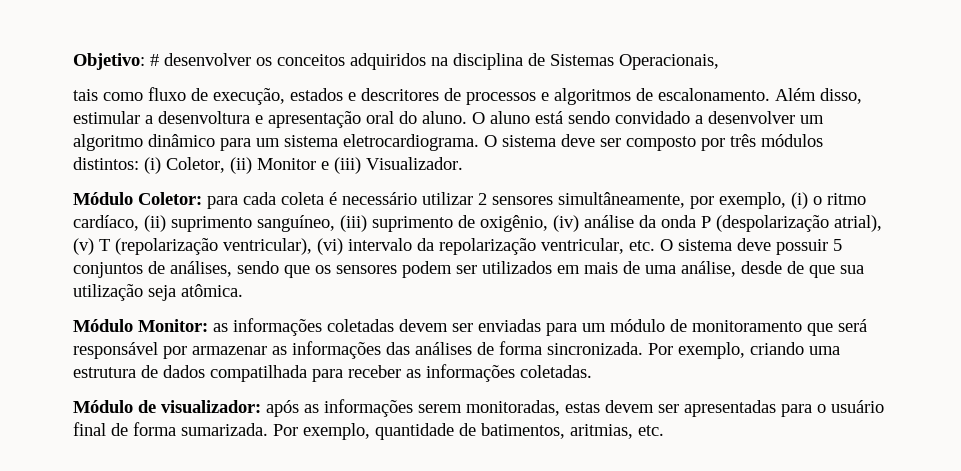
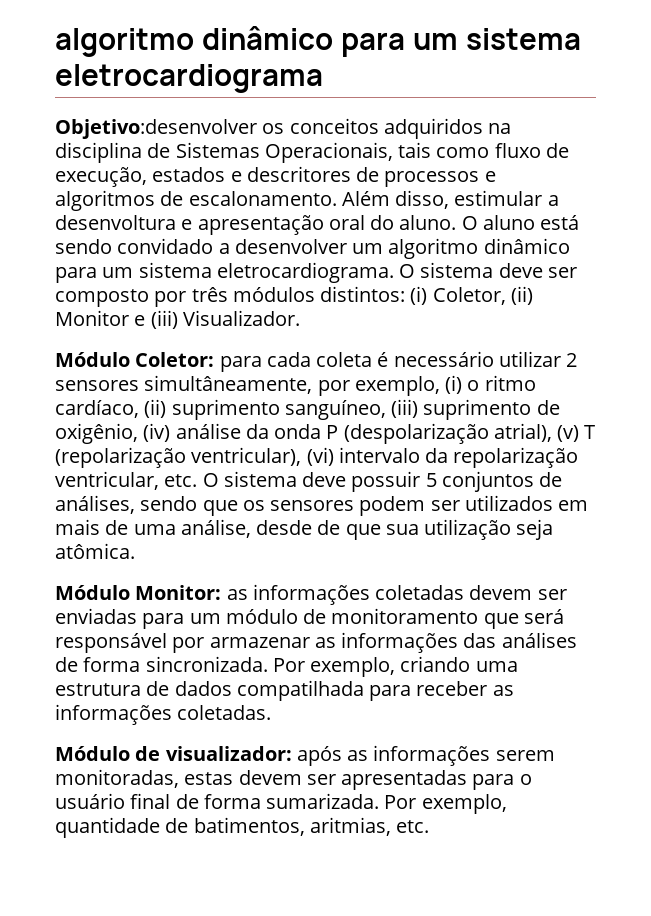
[73,53,251,70] Objetivo: # desenvolver -> [55,26,581,57] [55,64,323,93] [55,119,257,139] algoritmo dinâmico para um sistema eletrocardiograma // Objetivo:desenvolver
(719, 62) // -> (393, 152) none

